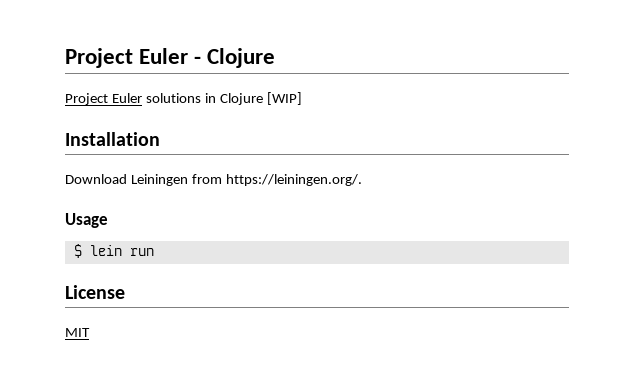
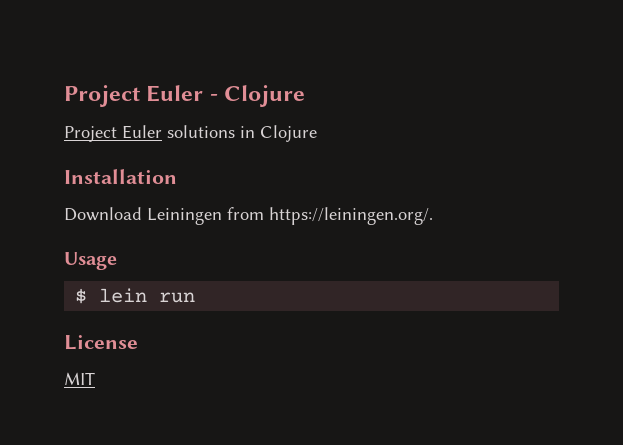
[266,92,302,105] [WIP] -> (317, 133) none

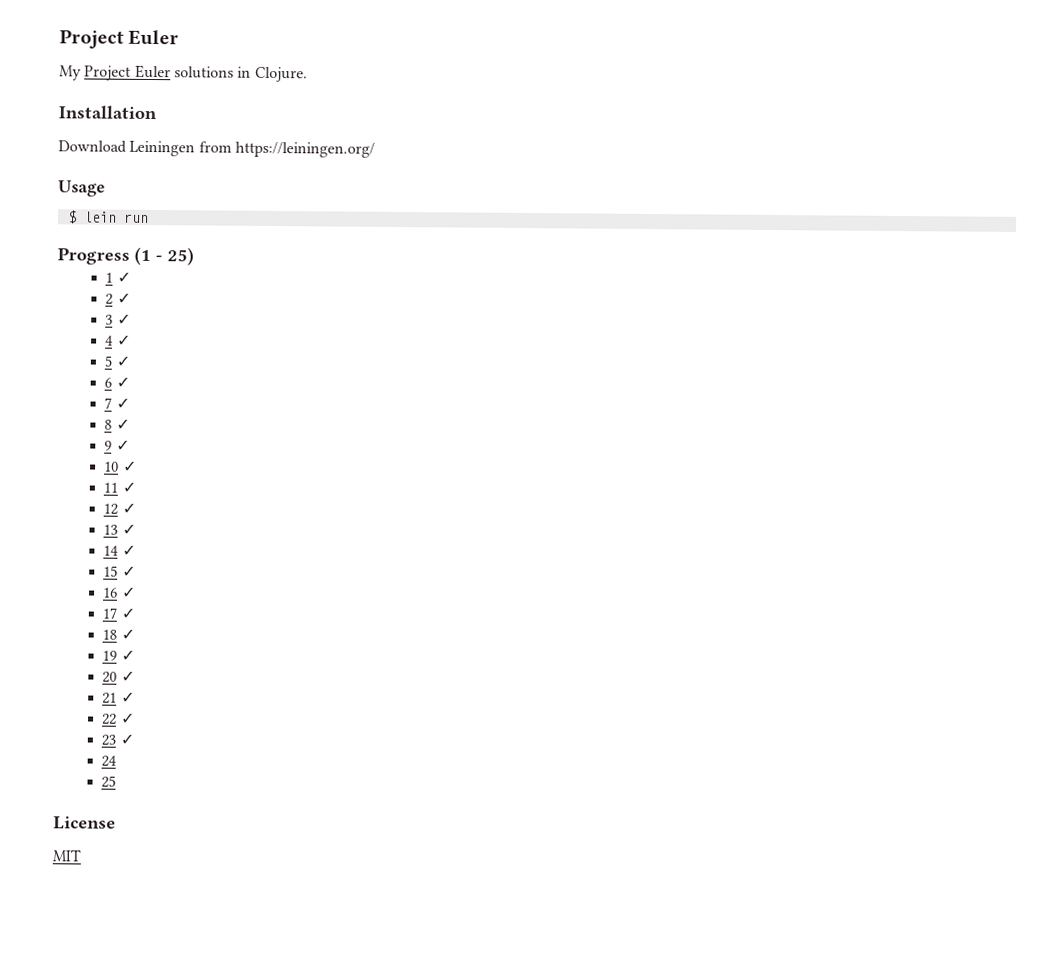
[64,85,306,107] Project Euler - Clojure // -> [59,29,180,49] [59,65,82,81] Project Euler // My
[260,125,317,142] Clojure -> [254,66,308,83] Clojure.
[269,207,433,225] https://leiningen.org/. -> [234,141,375,158] https://leiningen.org/
(196, 297) none -> [57,246,194,266] [105,271,131,283] [105,292,131,305] [105,313,131,325] [105,334,131,346] [104,355,130,367] [104,376,130,388] [104,397,130,409] [104,418,130,430] [104,439,130,451] [104,460,137,472] [103,481,136,493] [103,502,136,515] [103,523,136,535] [103,544,136,556] [103,565,136,577] [103,586,136,598] [102,607,135,619] [102,628,135,640] [102,649,135,661] [102,670,135,683] [102,691,135,704] [101,712,135,725] [101,733,134,746] [101,755,118,767] [101,775,117,788] // Progress (1 - 25) // 1 ✓ // 2 ✓ // 3 ✓ // 4 ✓ // 5 ✓ // 6 ✓ // 7 ✓ // 8 ✓ // 9 ✓ // 10 ✓ // 11 ✓ // 12 ✓ // 13 ✓ // 14 ✓ // 15 ✓ // 16 ✓ // 17 ✓ // 18 ✓ // 19 ✓ // 20 ✓ // 21 ✓ // 22 ✓ // 23 ✓ // 24 // 25

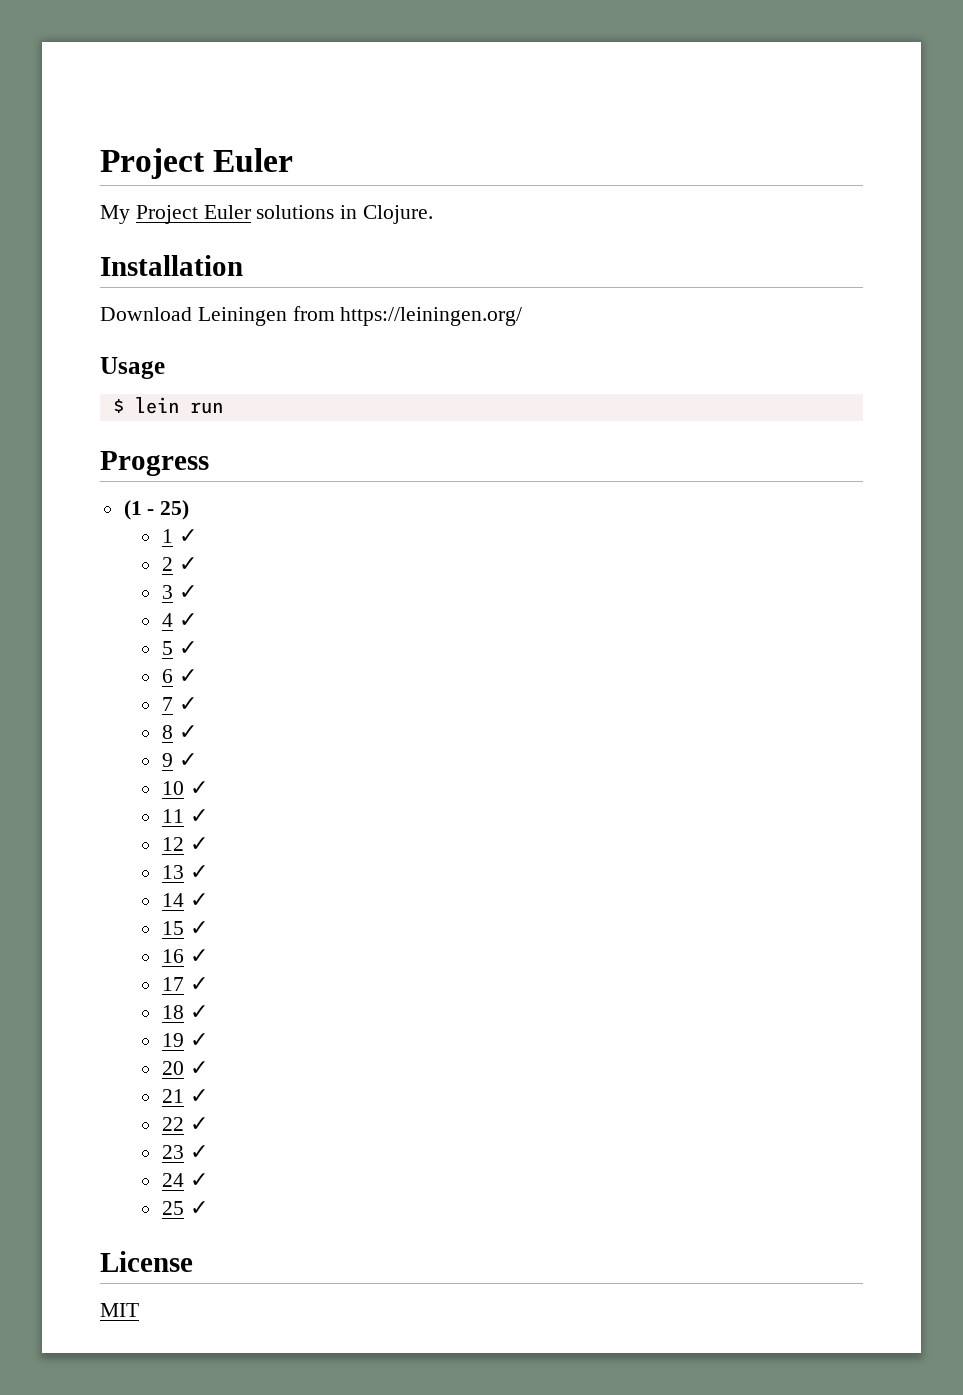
(130, 256) none -> (209, 463) //
(118, 761) none -> [189,1173,208,1187] ✓
(117, 781) none -> [189,1201,208,1215] ✓

